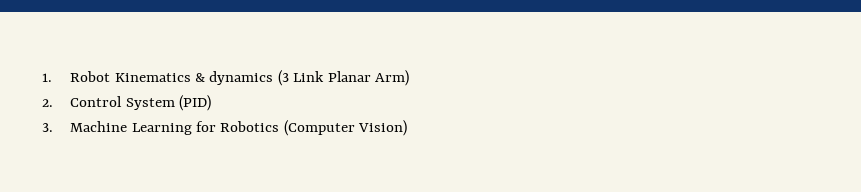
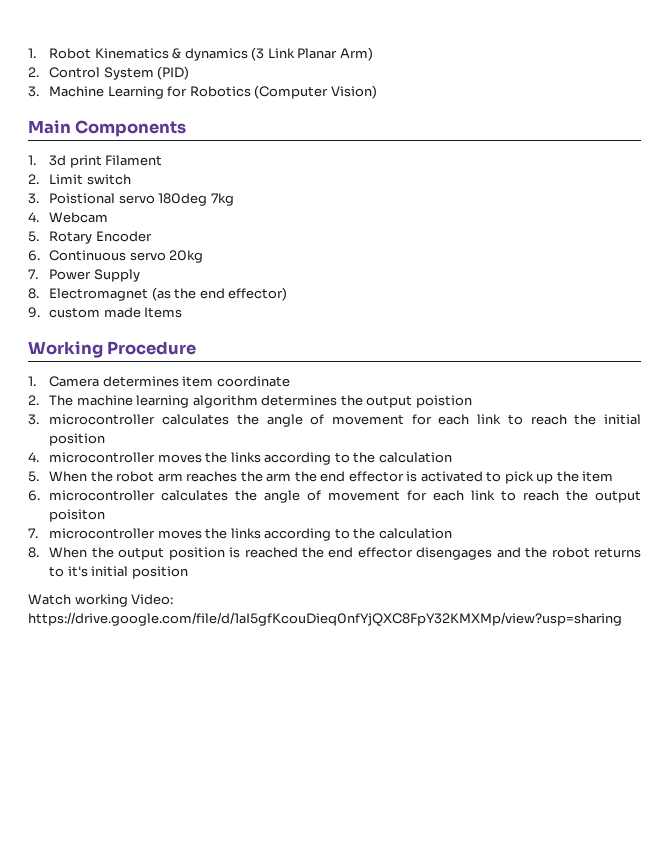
(408, 128) none -> [28,120,187,137] [28,155,163,168] [28,174,131,185] [28,193,234,206] [28,212,109,223] [28,231,152,244] [28,250,204,263] [28,269,140,282] [28,287,288,301] [28,307,183,318] [28,341,197,358] [28,376,290,387] [28,395,472,408] [28,414,641,427] [49,433,106,446] [28,452,452,465] [28,471,614,484] [28,490,641,503] [49,509,106,522] [28,528,452,541] [28,547,641,560] [49,566,188,579] [28,594,174,607] [28,612,622,626] // Main Components // 1. 3d print Filament // 2. Limit switch // 3. Poistional servo 180deg 7kg // 4. Webcam // 5. Rotary Encoder // 6. Continuous servo 20kg // 7. Power Supply // 8. Electromagnet (as the end effector) // 9. custom made Items // Working Procedure // 1. Camera determines item coordinate // 2. The machine learning algorithm determines the output poistion // 3. microcontroller calculates the angle of movement for each link to reach the initial position // 4. microcontroller moves the links according to the calculation // 5. When the robot arm reaches the arm the end effector is activated to pick up the item // 6. microcontroller calculates the angle of movement for each link to reach the output poisiton // 7. microcontroller moves the links according to the calculation // 8. When the output position is reached the end effector disengages and the robot returns to it's initial position // Watch working Video: https://drive.google.com/file/d/1aI5gfKcouDieq0nfYjQXC8FpY32KMXMp/view?usp=sharing

